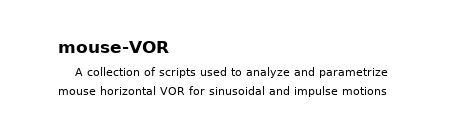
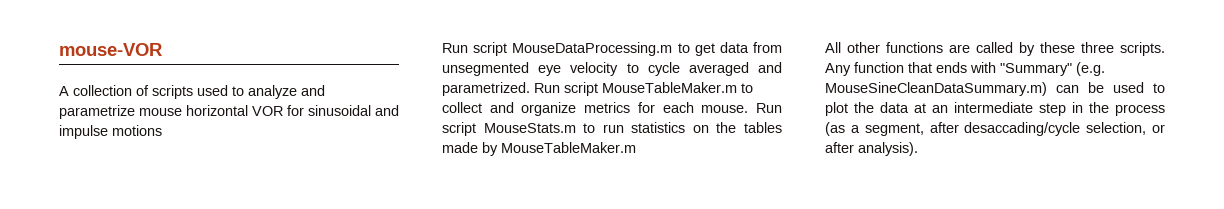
(387, 91) none -> [442,42,782,56] [442,62,782,76] [442,82,753,96] [442,102,782,116] [442,122,782,136] [442,142,636,156] [825,42,1165,56] [825,62,1105,76] [825,82,1165,96] [825,102,1165,116] [825,122,1165,136] [825,142,918,156] // Run script MouseDataProcessing.m to get data from unsegmented eye velocity to cycle averaged and parametrized. Run script MouseTableMaker.m to collect and organize metrics for each mouse. Run script MouseStats.m to run statistics on the tables made by MouseTableMaker.m // All other functions are called by these three scripts. Any function that ends with "Summary" (e.g. MouseSineCleanDataSummary.m) can be used to plot the data at an intermediate step in the process (as a segment, after desaccading/cycle selection, or after analysis).

